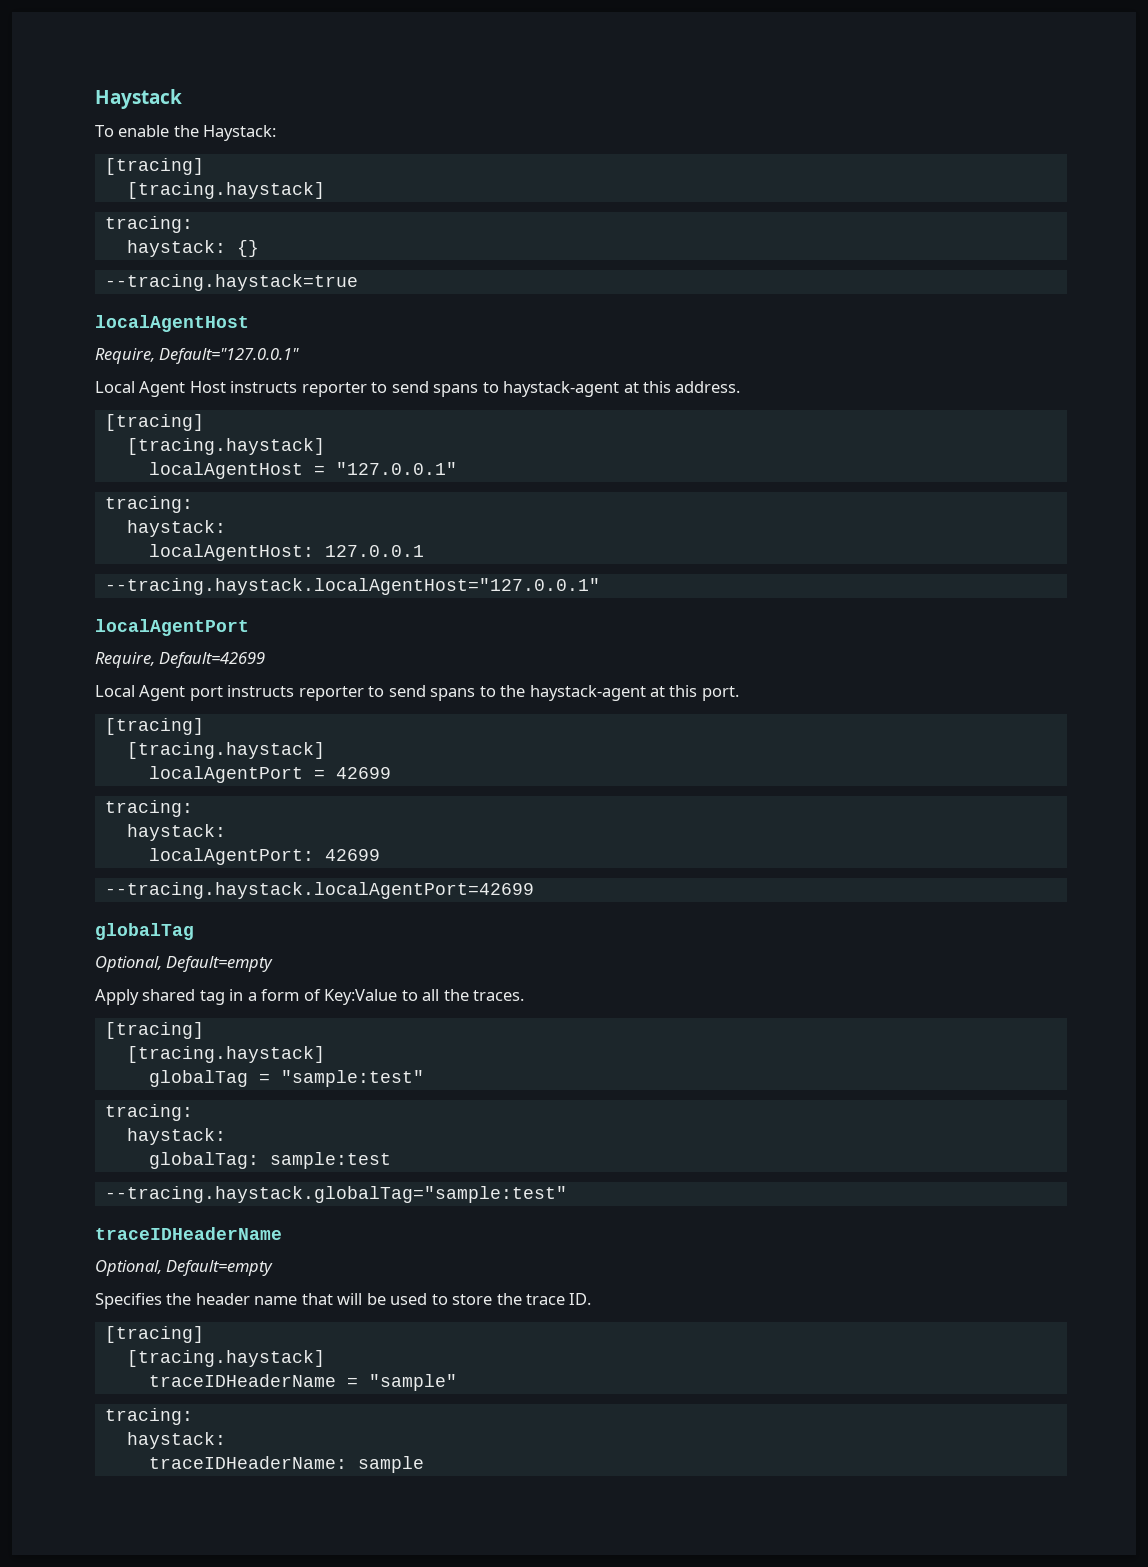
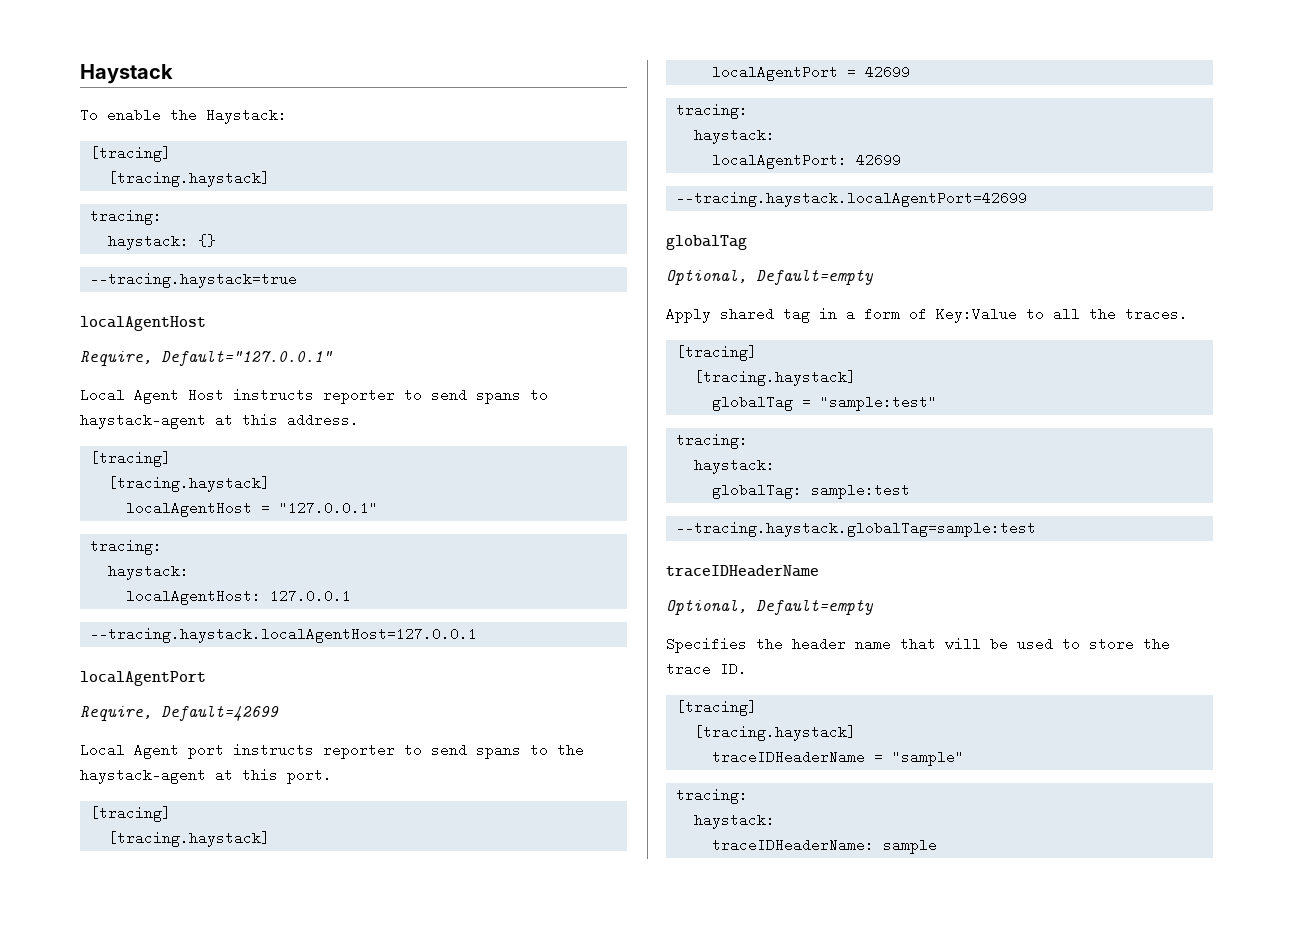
[104,578,600,595] --tracing.haystack.localAgentHost="127.0.0.1" -> [90,627,478,643] --tracing.haystack.localAgentHost=127.0.0.1
[104,1186,567,1203] --tracing.haystack.globalTag="sample:test" -> [676,521,1037,537] --tracing.haystack.globalTag=sample:test

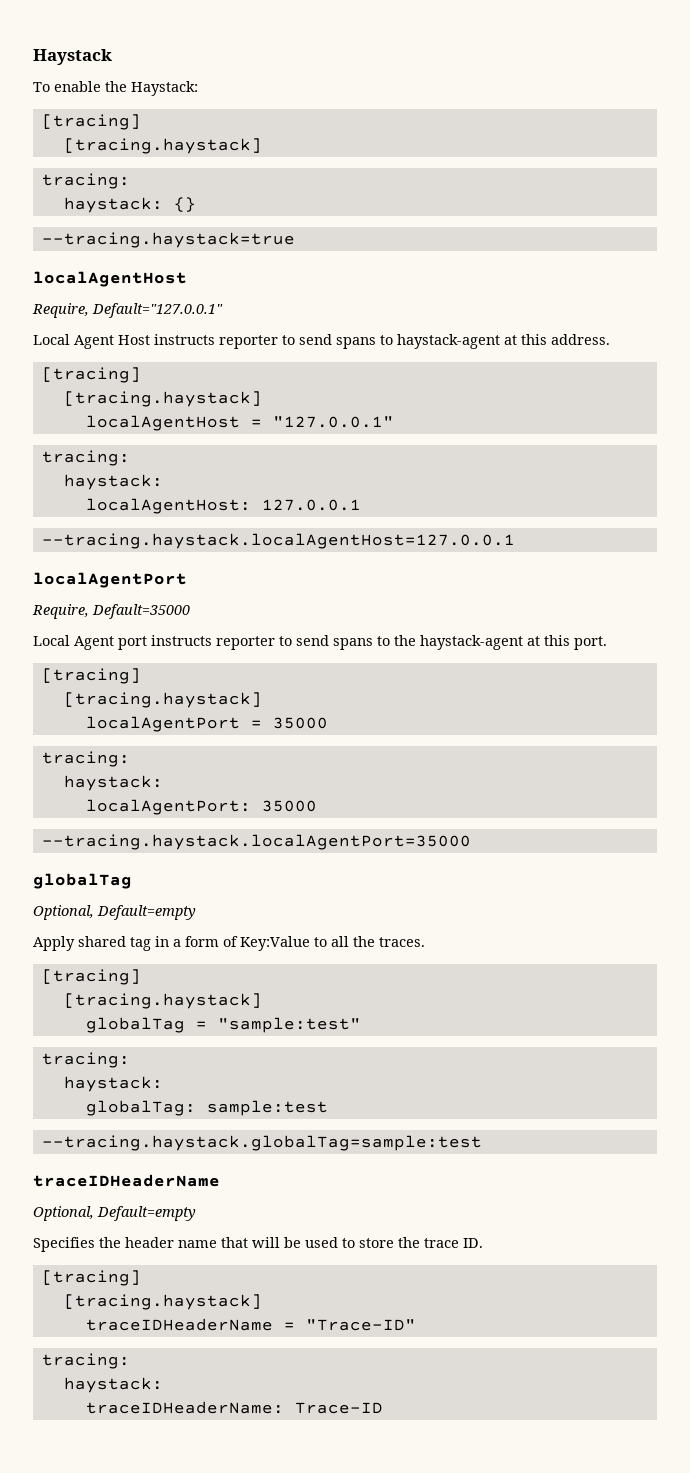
[161,705,279,721] Default=42699 -> [92,604,190,619] Default=35000
[865,65,911,79] 42699 -> [272,717,328,729] 35000
[856,153,902,167] [676,191,1028,207] 42699 // --tracing.haystack.localAgentPort=42699 -> [261,800,317,812] [41,834,471,850] 35000 // --tracing.haystack.localAgentPort=35000
[892,750,965,766] "sample" -> [305,1319,416,1331] "Trace-ID"
[883,838,938,854] sample -> [294,1402,383,1414] Trace-ID

